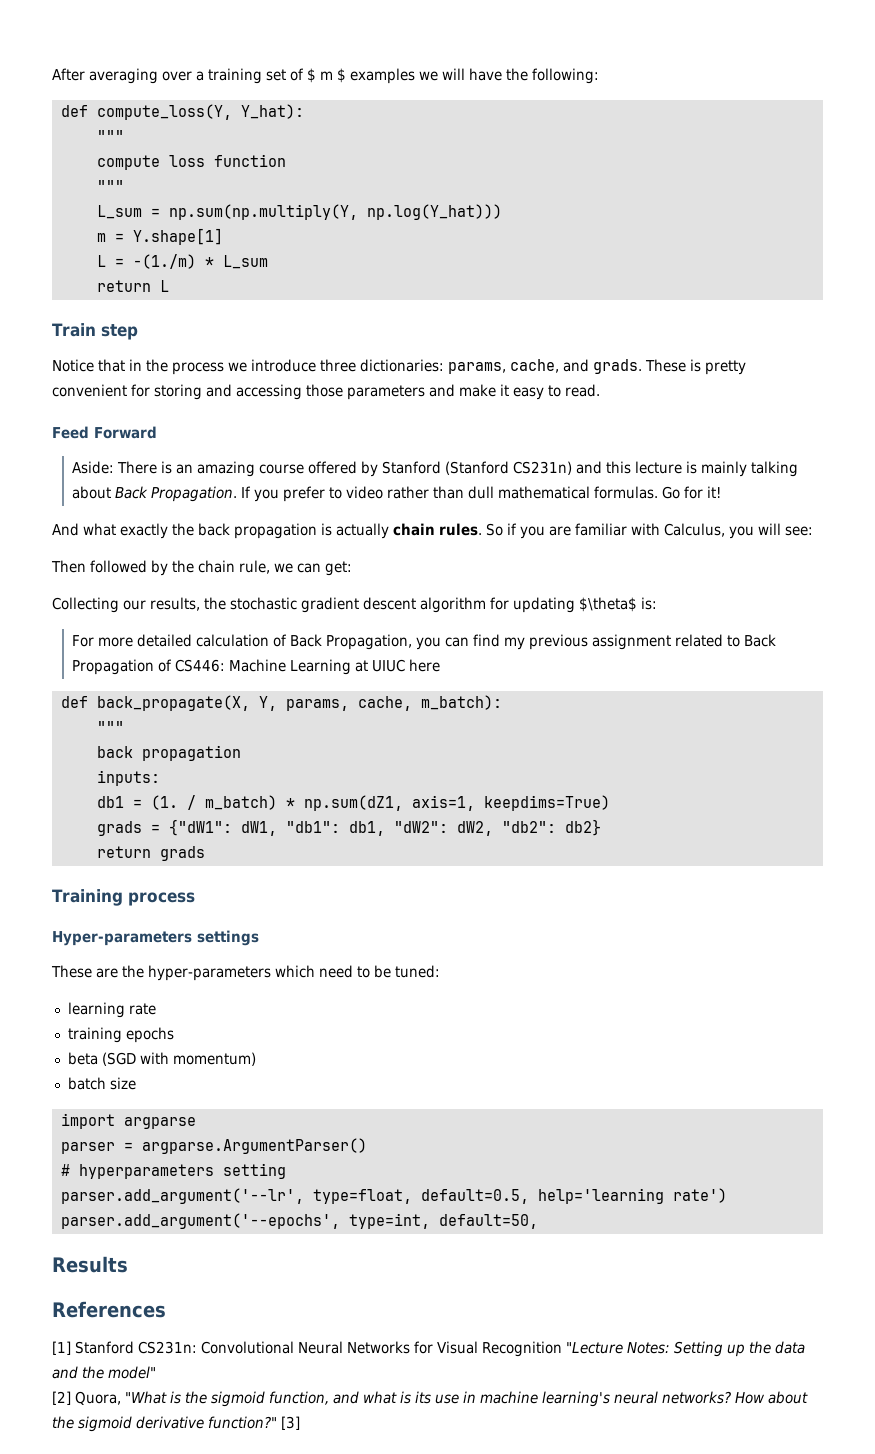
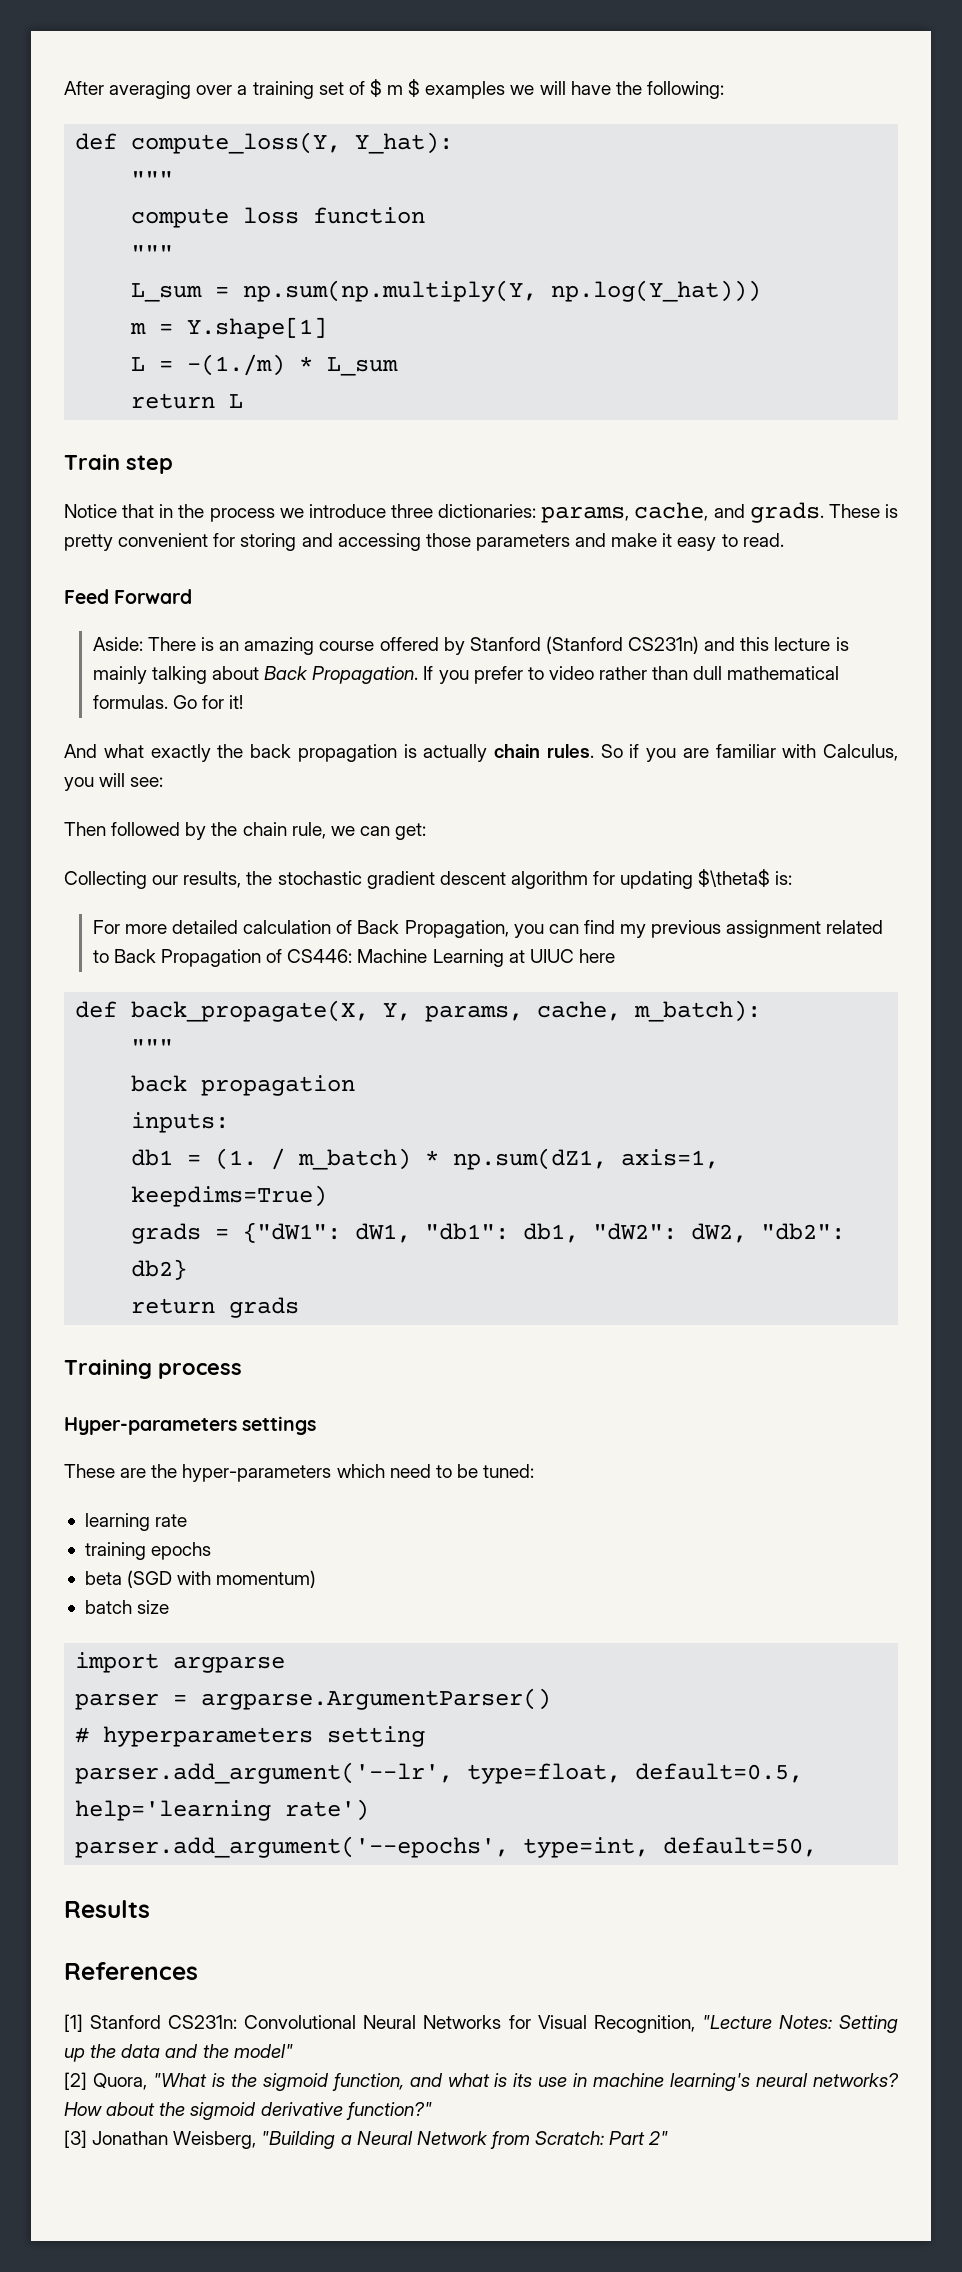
[482,1341,562,1357] Recognition -> [593,2015,695,2033] Recognition,
[281,1416,300,1430] [3] -> [64,2130,669,2149] // [3] Jonathan Weisberg, "Building a Neural Network from Scratch: Part 2"

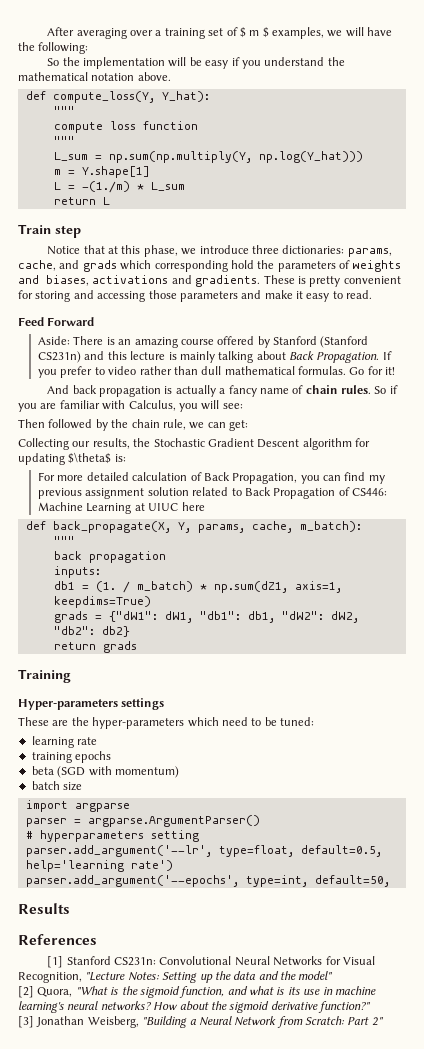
[425,81,506,99] examples -> [271,27,324,39] examples,
(724, 90) none -> [47,57,345,69] [18,72,171,81] // So the implementation will be easy if you understand the mathematical notation above.
[159,504,275,522] in the process -> [107,245,178,257] at this phase,
[749,502,824,523] grads. -> [82,260,402,272] [18,275,261,287] grads which corresponding hold the parameters of weights and biases, activations and gradients.
[103,744,244,762] what exactly the -> (70, 389) none
(488, 753) none -> [219,385,304,397] a fancy name of
[277,871,506,889] stochastic gradient descent -> [153,438,300,448] Stochastic Gradient Descent
(822, 929) none -> [147,487,189,496] solution
[158,1363,242,1379] process -> (71, 676) none

